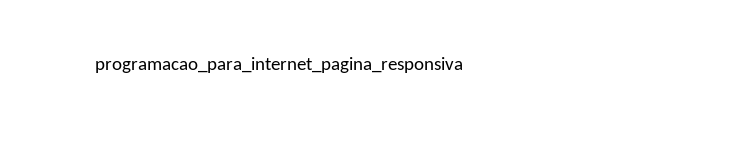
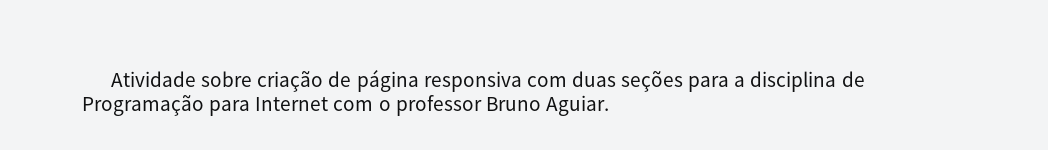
[95,57,463,73] programacao_para_internet_pagina_responsiva -> [110,70,865,92] [82,95,609,116] Atividade sobre criação de página responsiva com duas seções para a disciplina de Programação para Internet com o professor Bruno Aguiar.

